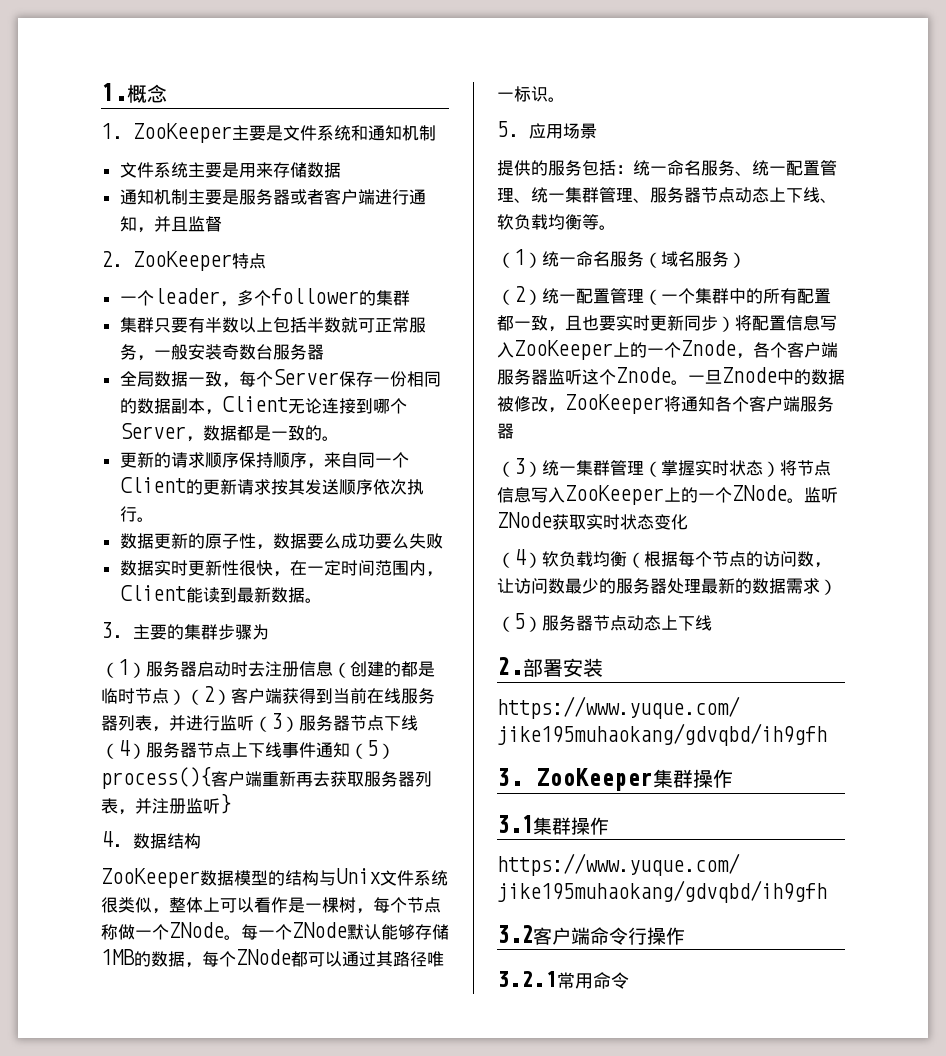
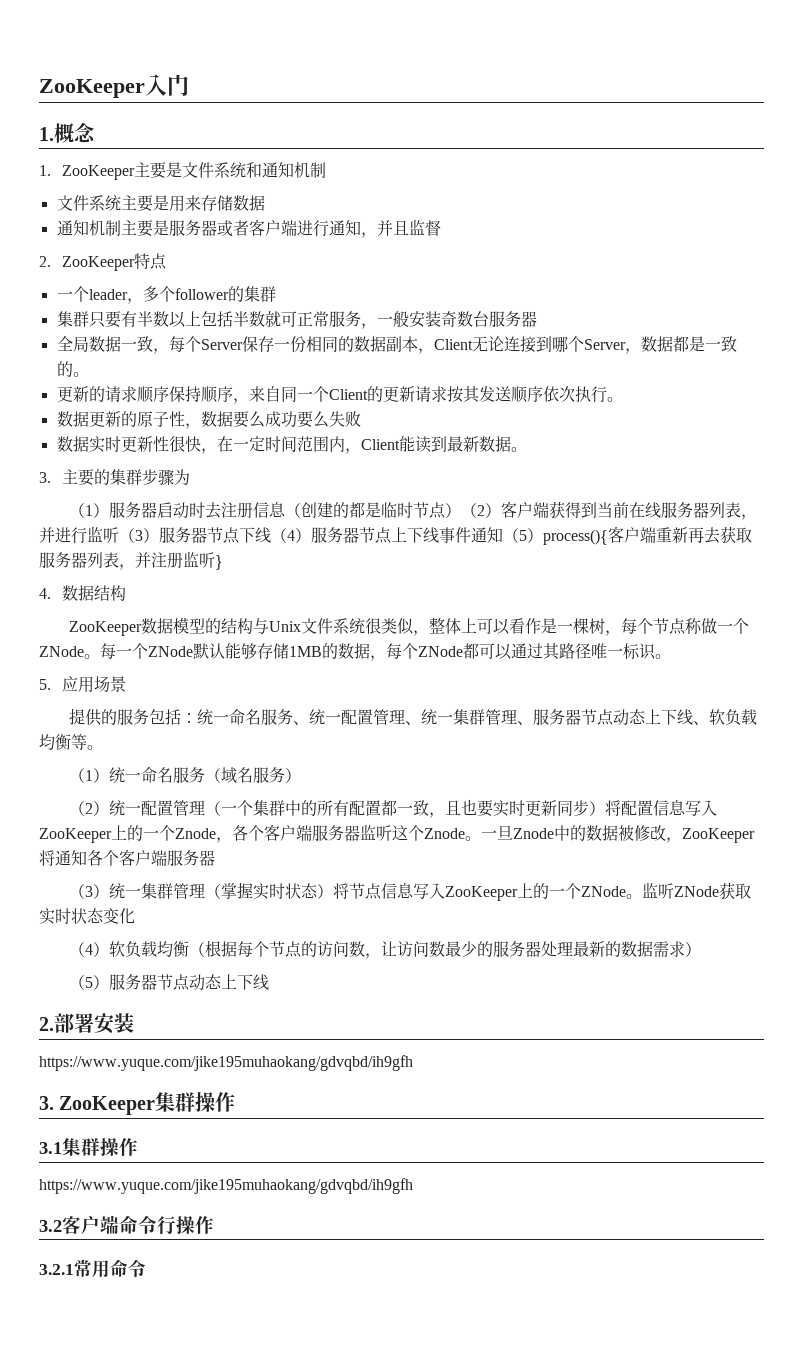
(101, 92) none -> [39,74,189,98] ZooKeeper入门 //

